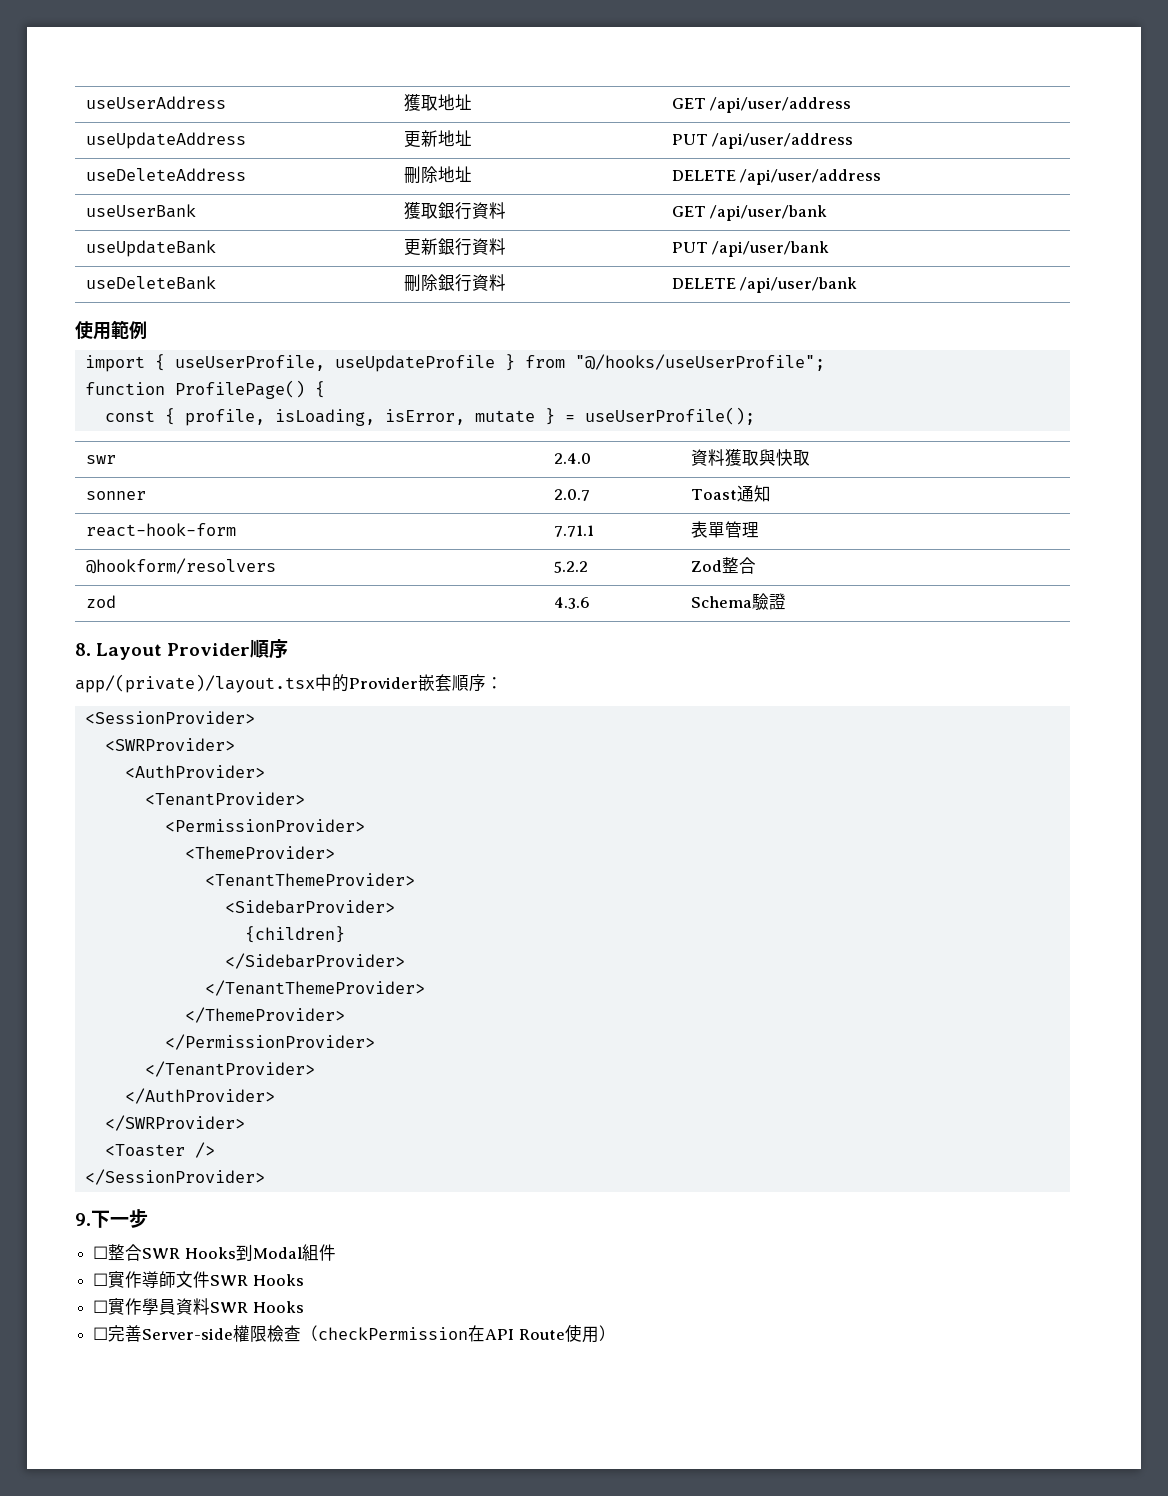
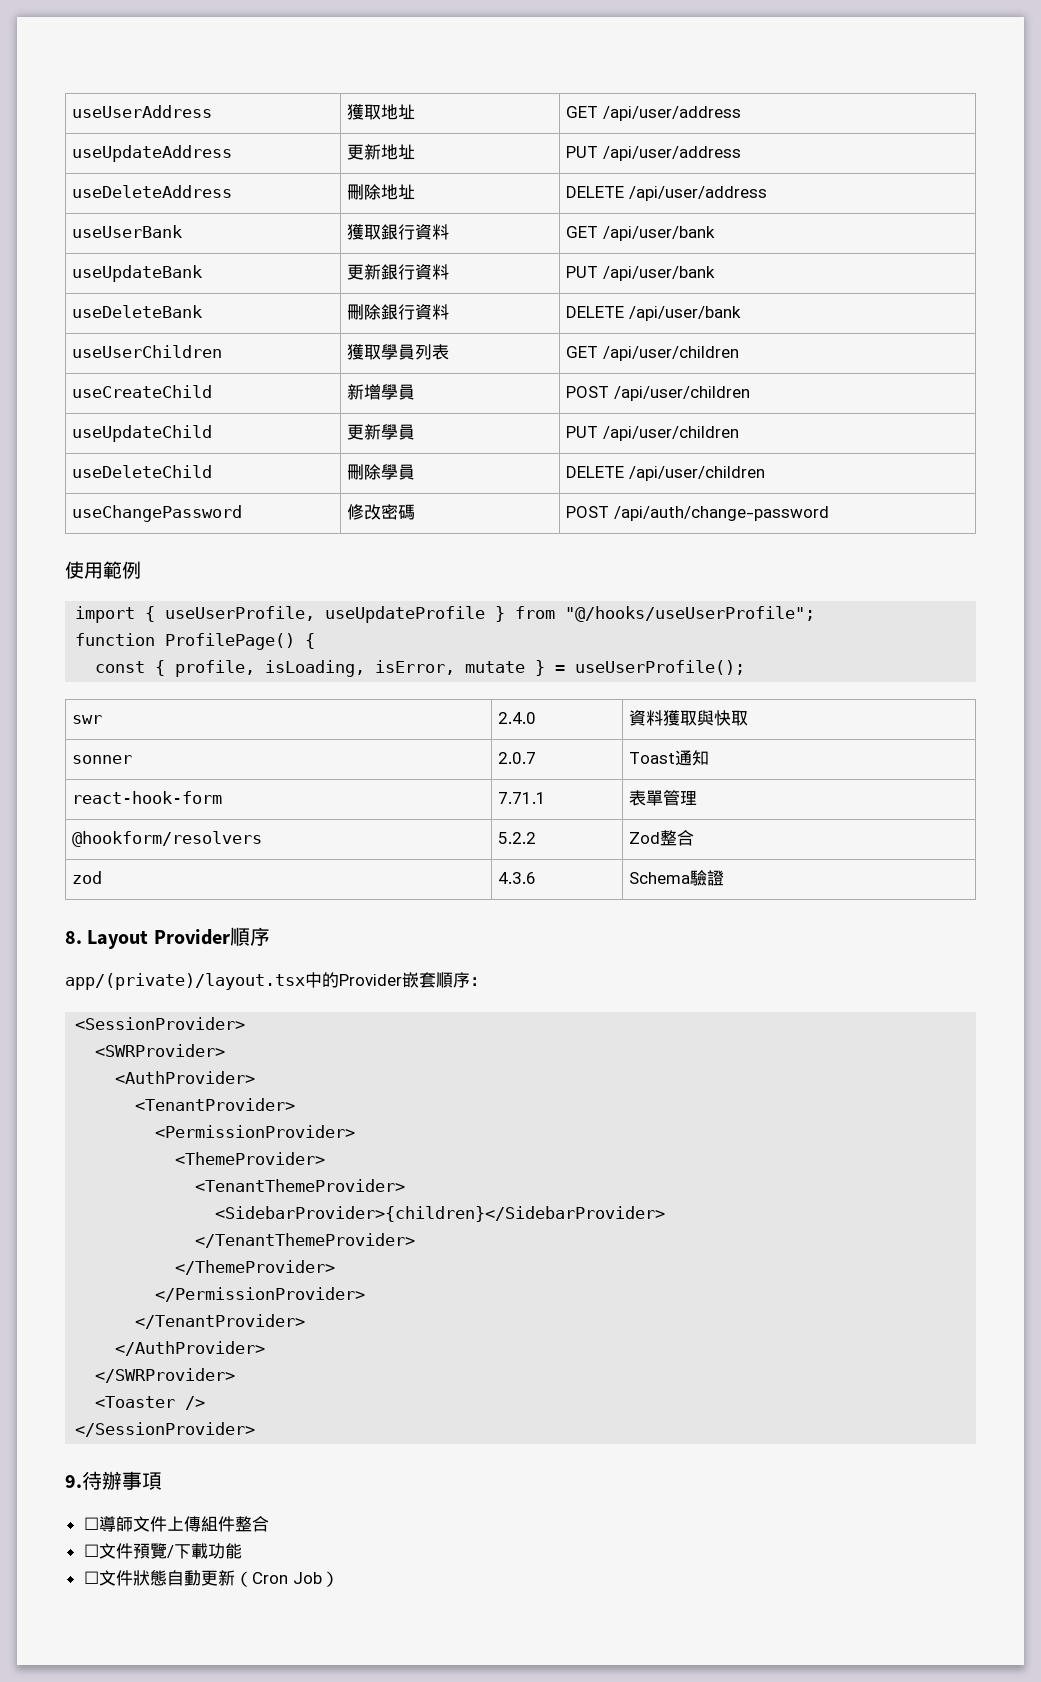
(858, 285) none -> [72,345,223,358] [347,344,450,360] [566,346,740,361] [72,385,213,398] [347,384,416,400] [566,386,751,401] [72,425,213,442] [347,424,416,440] [566,426,740,441] [72,465,213,478] [347,464,416,480] [566,466,766,481] [72,505,243,522] [347,504,416,520] [566,506,830,521] // useUserChildren | 獲取學員列表 | GET /api/user/children // useCreateChild | 新增學員 | POST /api/user/children // useUpdateChild | 更新學員 | PUT /api/user/children // useDeleteChild | 刪除學員 | DELETE /api/user/children // useChangePassword | 修改密碼 | POST /api/auth/change-password
[224,900,395,914] [244,926,345,943] [224,953,405,969] <SidebarProvider> // {children} // </SidebarProvider> -> [215,1206,666,1222] <SidebarProvider>{children}</SidebarProvider>
[91,1209,148,1228] [93,1244,336,1261] [93,1271,304,1288] [93,1298,304,1315] [93,1325,599,1343] 下一步 // ☐整合SWR Hooks到Modal組件 // ☐實作導師文件SWR Hooks // ☐實作學員資料SWR Hooks // ☐完善Server-side權限檢查（checkPermission在API Route使用 -> [82,1471,162,1490] [83,1516,269,1532] [83,1543,242,1559] [83,1570,322,1587] 待辦事項 // ☐導師文件上傳組件整合 // ☐文件預覽/下載功能 // ☐文件狀態自動更新（Cron Job

